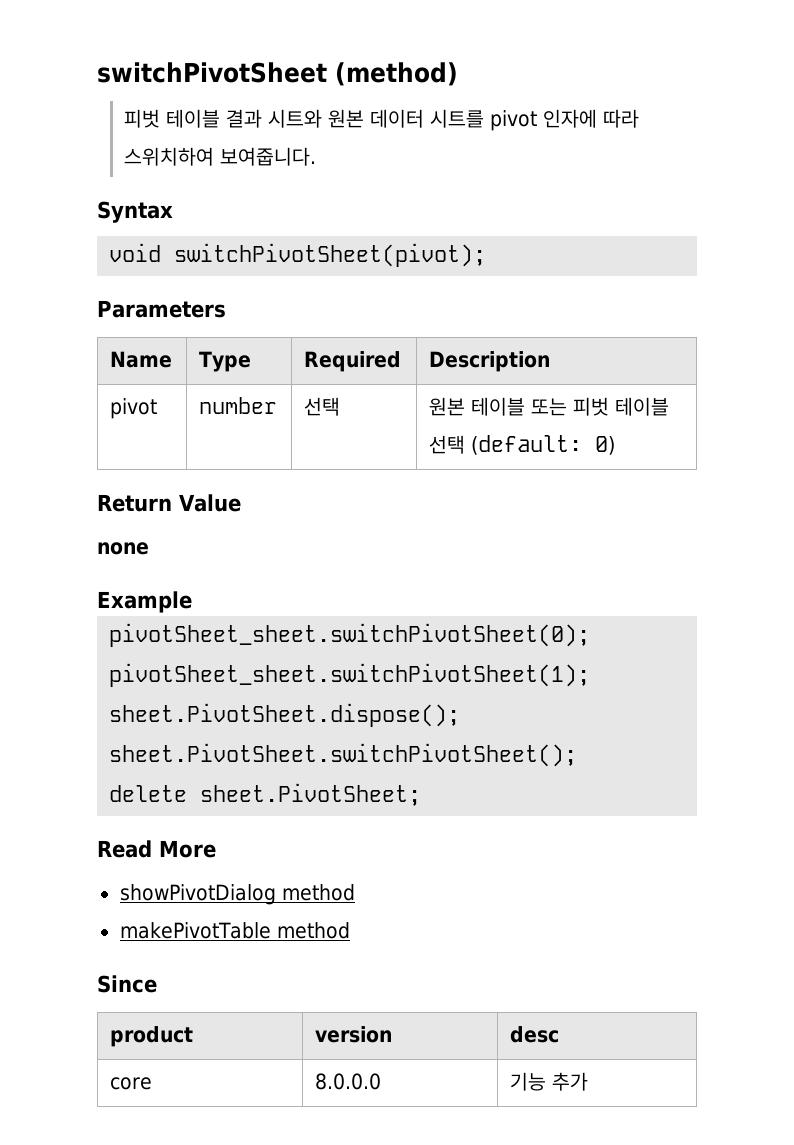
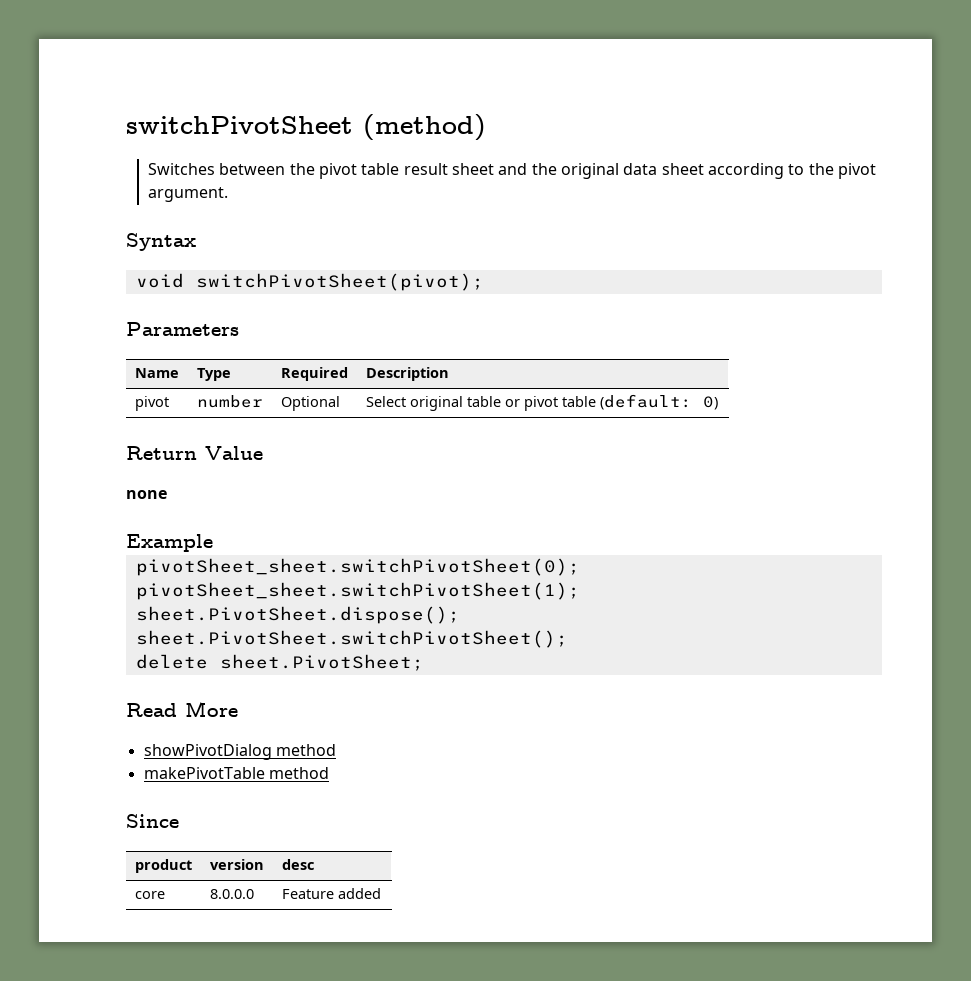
[124,109,640,131] [124,147,317,166] 피벗 테이블 결과 시트와 원본 데이터 시트를 pivot 인자에 따라 스위치하여 보여줍니다. -> [148,163,876,179] [148,187,229,202] Switches between the pivot table result sheet and the original data sheet according to the pivot argument.
[304,397,341,416] [429,397,670,416] [429,435,466,454] 선택 | 원본 테이블 또는 피벗 테이블 선택 -> [280,396,340,411] [365,396,596,411] Optional | Select original table or pivot table
[510,1072,589,1091] 기능 추가 -> [281,888,381,899] Feature added

